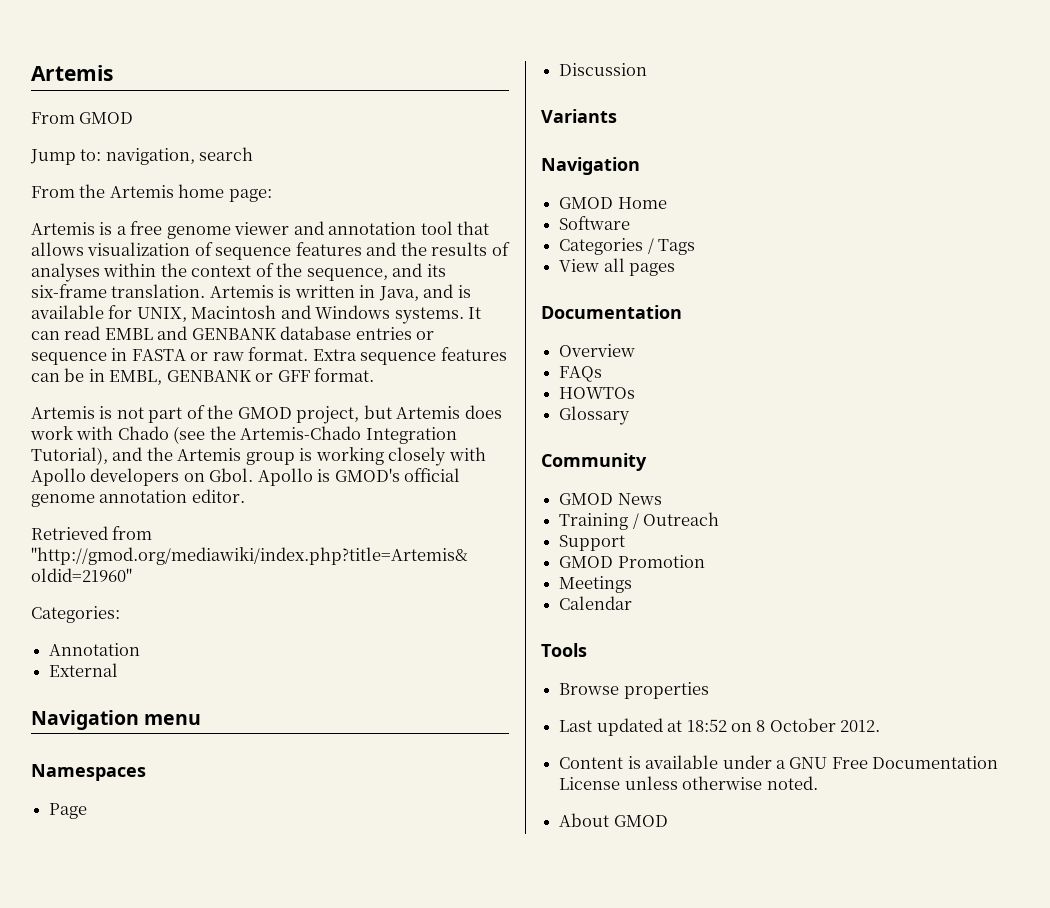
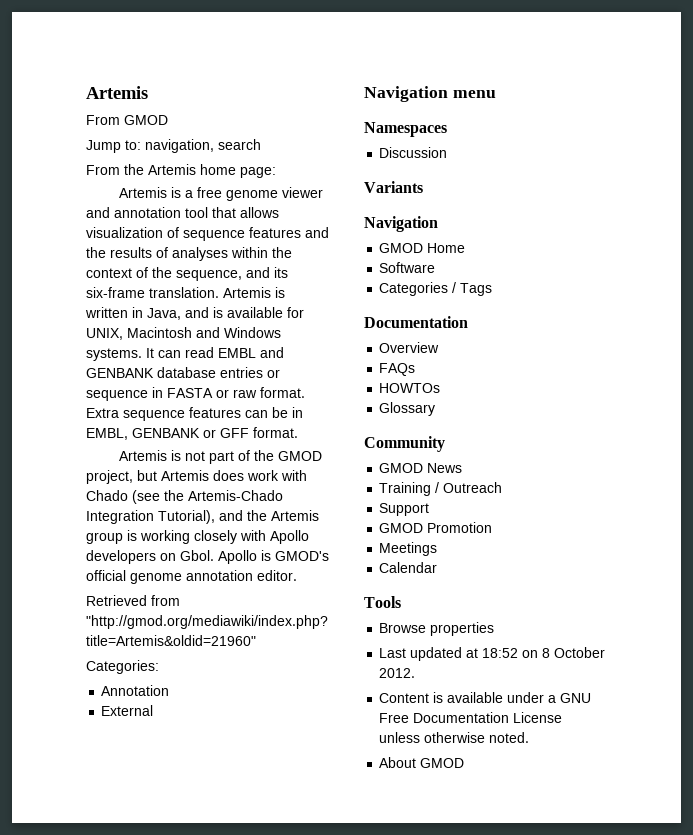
[49,803,88,819] // Page -> (447, 129) none
[559,258,676,276] // View all pages -> (493, 289) none

